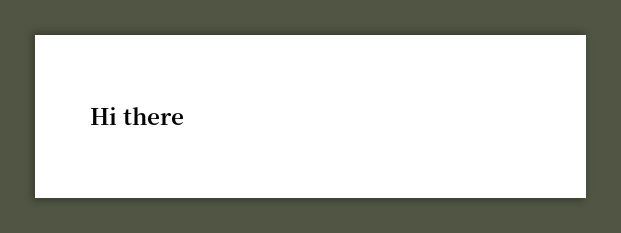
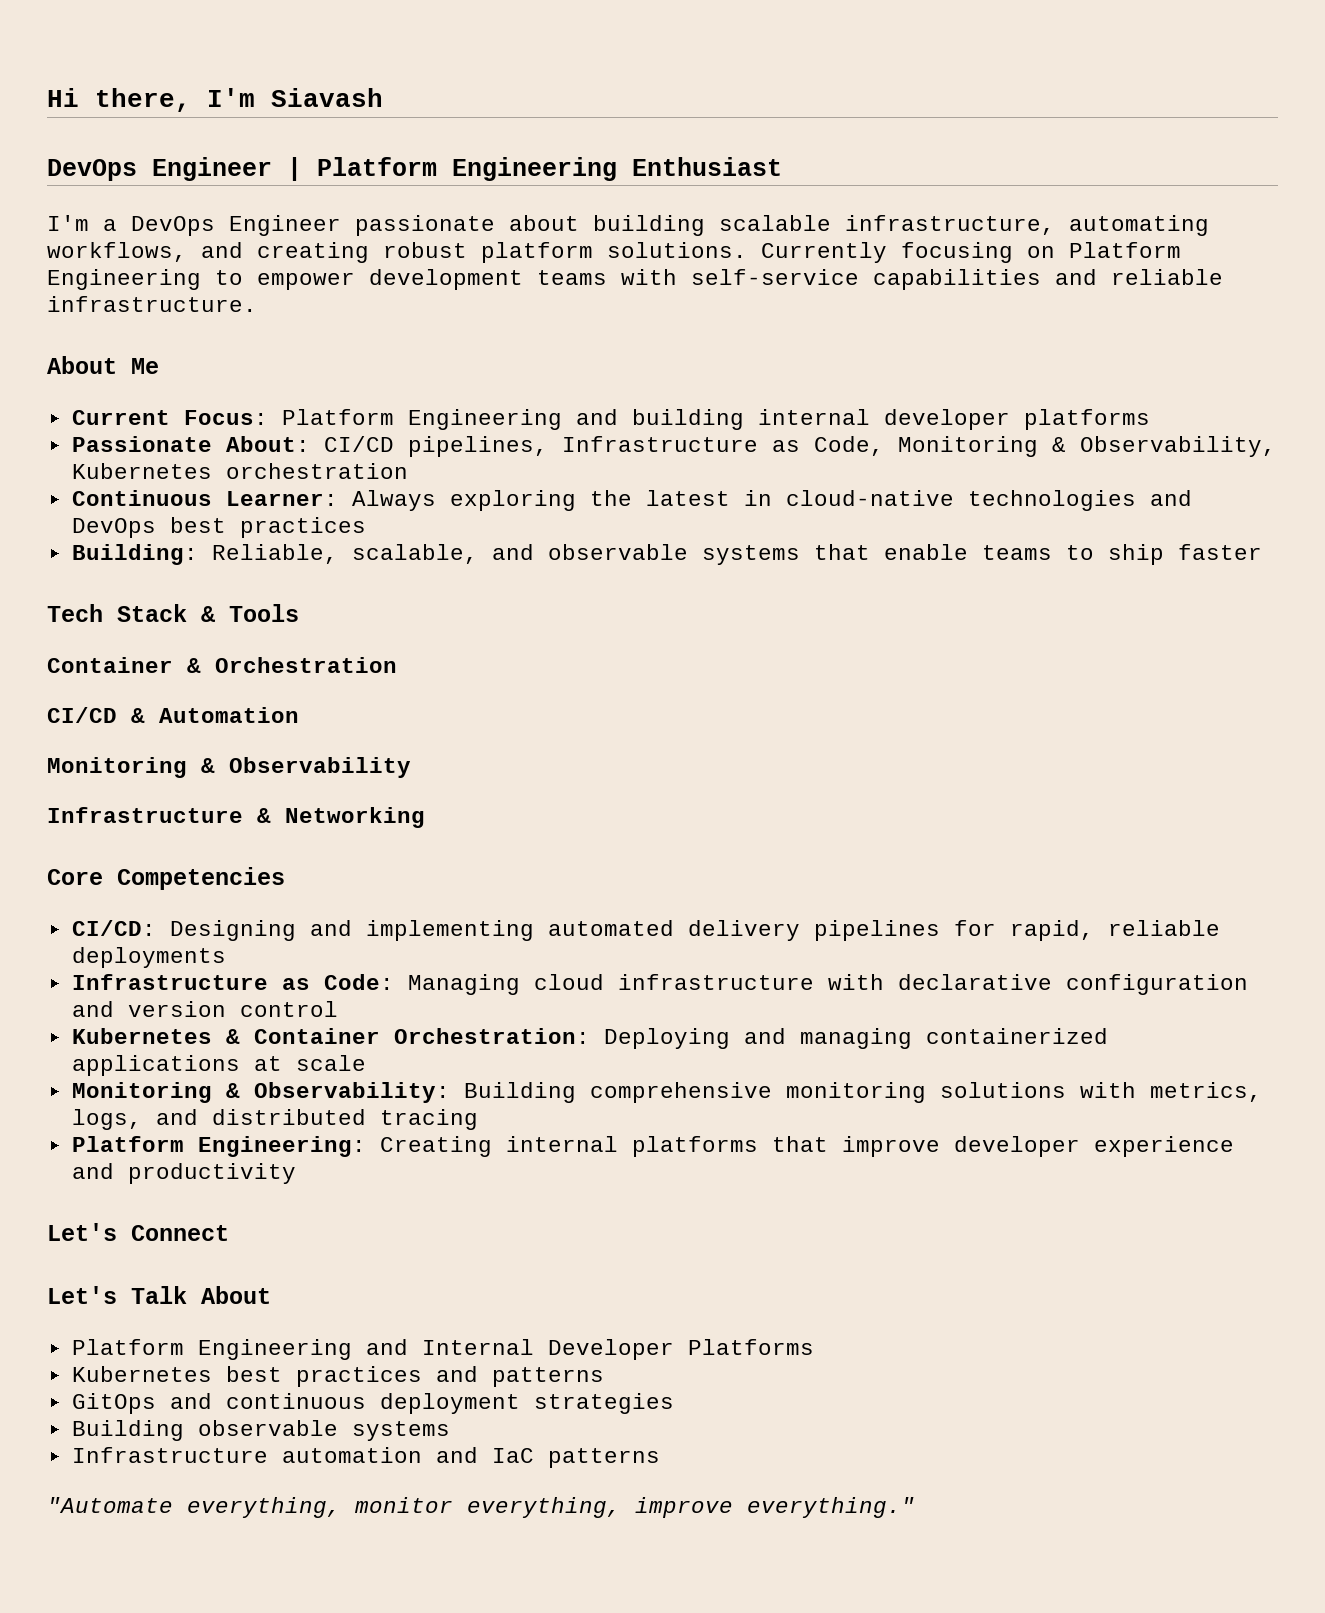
[123,107,185,125] there -> [95,88,383,112] [47,157,782,181] [47,215,1209,236] [47,242,1181,263] [47,269,1223,290] [47,296,257,312] [47,356,159,374] [71,409,1150,430] [71,436,1276,457] [71,463,408,479] [71,490,1192,511] [71,517,366,538] [71,544,1262,565] [47,604,299,622] [47,657,397,673] [47,707,299,723] [47,757,411,778] [47,807,425,828] [47,867,285,890] [71,920,1220,941] [71,947,226,968] [71,974,1248,995] [71,1001,338,1017] [71,1028,1108,1049] [71,1055,366,1076] [71,1082,1262,1103] [71,1109,478,1130] [71,1136,1234,1157] [71,1163,296,1184] [47,1223,229,1241] [47,1286,271,1304] [71,1339,814,1360] [71,1366,604,1387] [71,1393,674,1414] [71,1420,450,1441] [71,1447,660,1468] [47,1497,915,1518] there, I'm Siavash // DevOps Engineer | Platform Engineering Enthusiast // I'm a DevOps Engineer passionate about building scalable infrastructure, automating workflows, and creating robust platform solutions. Currently focusing on Platform Engineering to empower development teams with self-service capabilities and reliable infrastructure. // About Me // Current Focus: Platform Engineering and building internal developer platforms // Passionate About: CI/CD pipelines, Infrastructure as Code, Monitoring & Observability, Kubernetes orchestration // Continuous Learner: Always exploring the latest in cloud-native technologies and DevOps best practices // Building: Reliable, scalable, and observable systems that enable teams to ship faster // Tech Stack & Tools // Container & Orchestration // CI/CD & Automation // Monitoring & Observability // Infrastructure & Networking // Core Competencies // CI/CD: Designing and implementing automated delivery pipelines for rapid, reliable deployments // Infrastructure as Code: Managing cloud infrastructure with declarative configuration and version control // Kubernetes & Container Orchestration: Deploying and managing containerized applications at scale // Monitoring & Observability: Building comprehensive monitoring solutions with metrics, logs, and distributed tracing // Platform Engineering: Creating internal platforms that improve developer experience and productivity // Let's Connect // Let's Talk About // Platform Engineering and Internal Developer Platforms // Kubernetes best practices and patterns // GitOps and continuous deployment strategies // Building observable systems // Infrastructure automation and IaC patterns // "Automate everything, monitor everything, improve everything."

